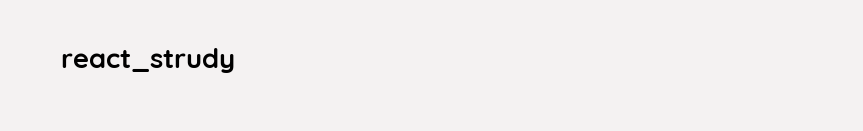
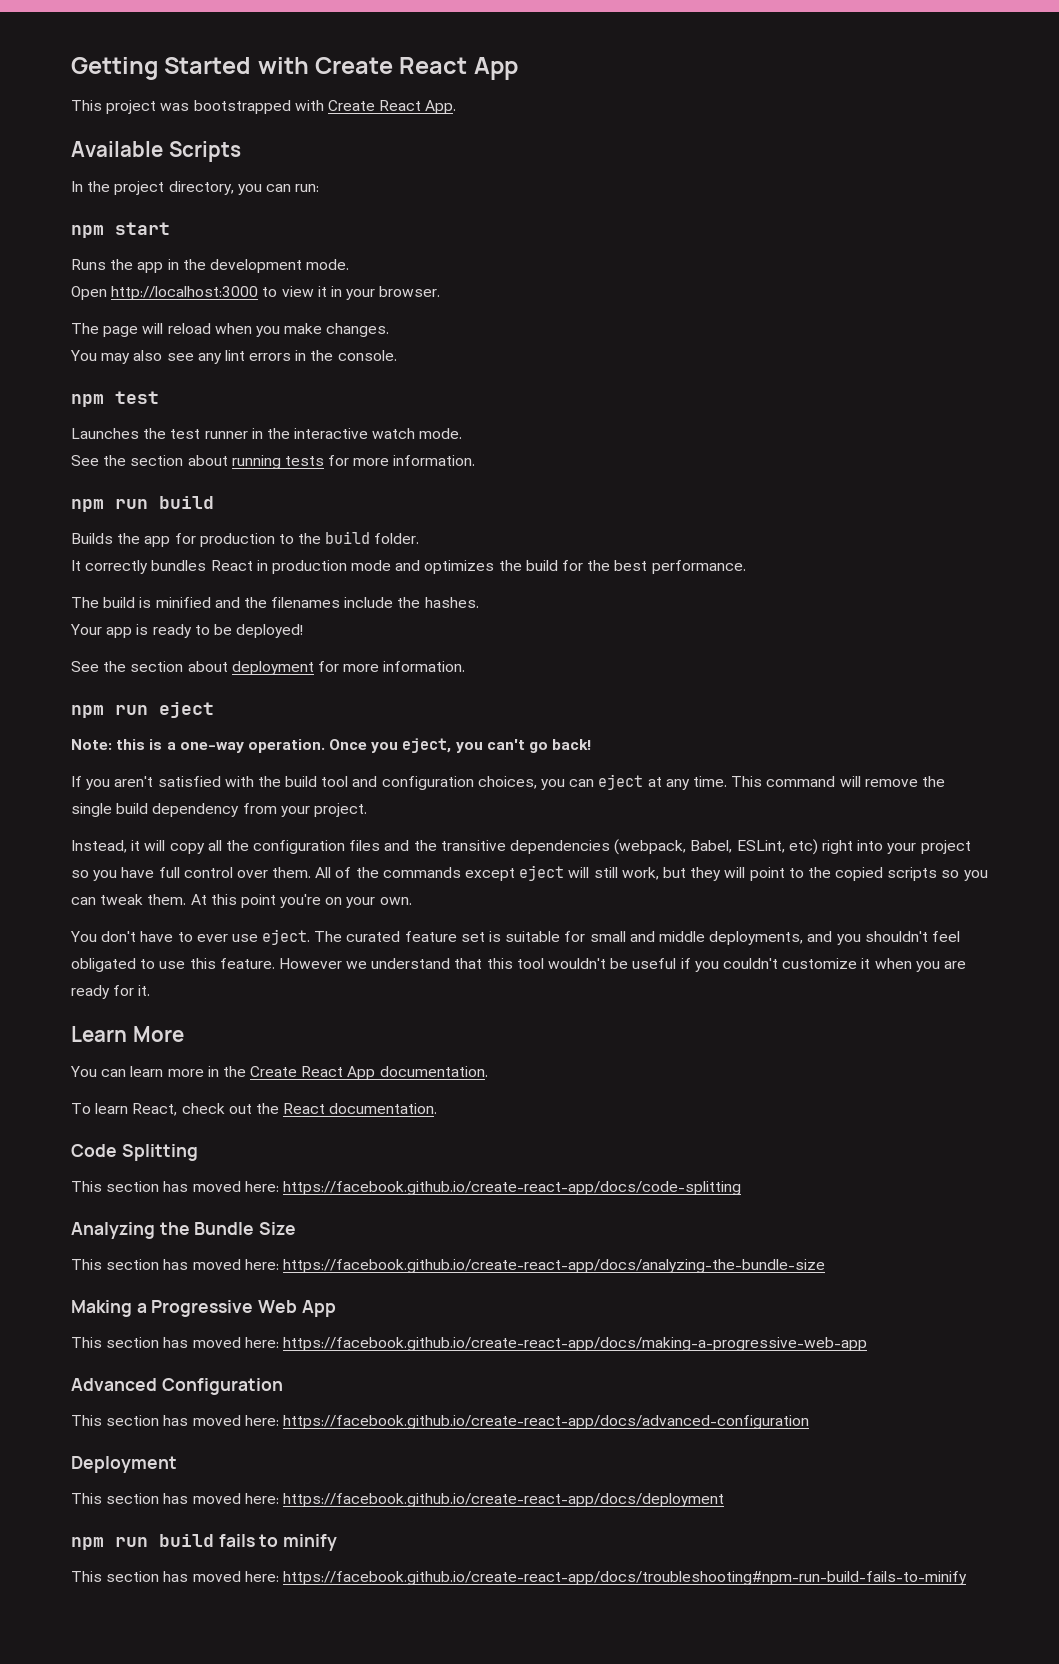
[61,48,235,73] react_strudy -> [71,57,518,80] [71,100,457,114] [71,141,241,162] [71,181,320,195] [71,222,170,238] [71,259,350,273] [71,286,441,300] [71,323,390,337] [70,350,397,364] [71,391,159,407] [71,428,463,439] [71,455,476,469] [71,496,214,512] [71,531,420,547] [71,560,746,574] [71,597,479,608] [70,624,304,638] [71,661,466,675] [71,702,214,718] [71,738,592,753] [71,774,945,790] [71,803,367,817] [71,839,971,855] [71,865,988,881] [71,894,412,908] [70,929,960,945] [71,958,966,972] [71,985,151,999] [71,1026,184,1042] [70,1066,488,1080] [71,1103,438,1116] [71,1144,198,1161] [71,1181,741,1195] [71,1222,297,1239] [71,1259,825,1273] [71,1300,336,1317] [71,1337,867,1351] [71,1378,283,1395] [71,1415,809,1429] [71,1456,177,1473] [71,1493,724,1507] [71,1534,338,1551] [71,1571,967,1585] Getting Started with Create React App // This project was bootstrapped with Create React App. // Available Scripts // In the project directory, you can run: // npm start // Runs the app in the development mode. // Open http://localhost:3000 to view it in your browser. // The page will reload when you make changes. // You may also see any lint errors in the console. // npm test // Launches the test runner in the interactive watch mode. // See the section about running tests for more information. // npm run build // Builds the app for production to the build folder. // It correctly bundles React in production mode and optimizes the build for the best performance. // The build is minified and the filenames include the hashes. // Your app is ready to be deployed! // See the section about deployment for more information. // npm run eject // Note: this is a one-way operation. Once you eject, you can't go back! // If you aren't satisfied with the build tool and configuration choices, you can eject at any time. This command will remove the single build dependency from your project. // Instead, it will copy all the configuration files and the transitive dependencies (webpack, Babel, ESLint, etc) right into your project so you have full control over them. All of the commands except eject will still work, but they will point to the copied scripts so you can tweak them. At this point you're on your own. // You don't have to ever use eject. The curated feature set is suitable for small and middle deployments, and you shouldn't feel obligated to use this feature. However we understand that this tool wouldn't be useful if you couldn't customize it when you are ready for it. // Learn More // You can learn more in the Create React App documentation. // To learn React, check out the React documentation. // Code Splitting // This section has moved here: https://facebook.github.io/create-react-app/docs/code-splitting // Analyzing the Bundle Size // This section has moved here: https://facebook.github.io/create-react-app/docs/analyzing-the-bundle-size // Making a Progressive Web App // This section has moved here: https://facebook.github.io/create-react-app/docs/making-a-progressive-web-app // Advanced Configuration // This section has moved here: https://facebook.github.io/create-react-app/docs/advanced-configuration // Deployment // This section has moved here: https://facebook.github.io/create-react-app/docs/deployment // npm run build fails to minify // This section has moved here: https://facebook.github.io/create-react-app/docs/troubleshooting#npm-run-build-fails-to-minify

